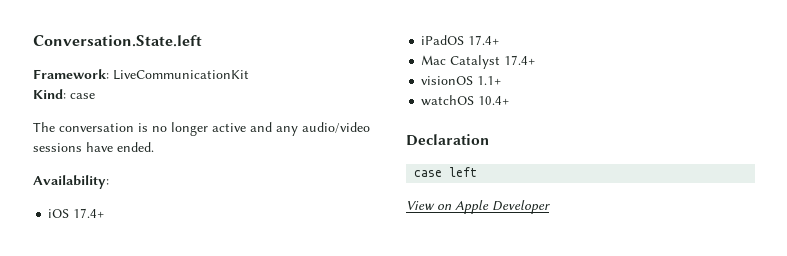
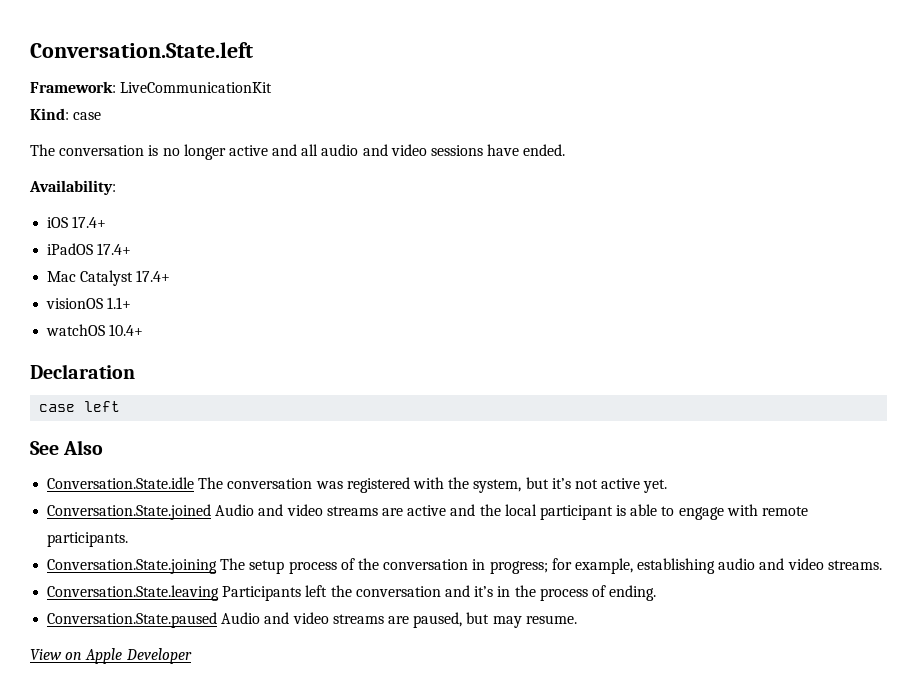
[276,122,370,136] any audio/video -> [301,144,427,156] all audio and video
(478, 172) none -> [30,440,104,455] [47,477,668,493] [47,504,809,520] [47,532,129,547] [47,558,882,574] [47,585,657,601] [47,612,577,628] // See Also // Conversation.State.idle The conversation was registered with the system, but it’s not active yet. // Conversation.State.joined Audio and video streams are active and the local participant is able to engage with remote participants. // Conversation.State.joining The setup process of the conversation in progress; for example, establishing audio and video streams. // Conversation.State.leaving Participants left the conversation and it’s in the process of ending. // Conversation.State.paused Audio and video streams are paused, but may resume.

